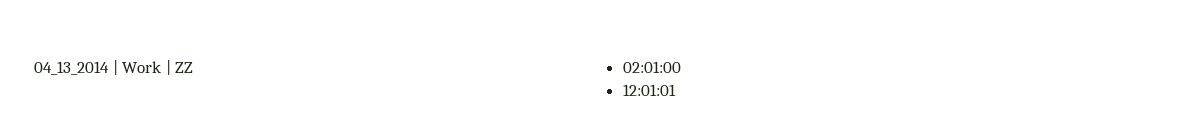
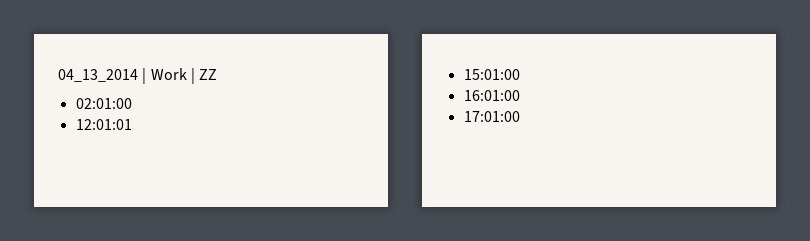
(676, 90) none -> [463,69,520,80] [463,90,520,101] [463,111,520,122] // 15:01:00 // 16:01:00 // 17:01:00

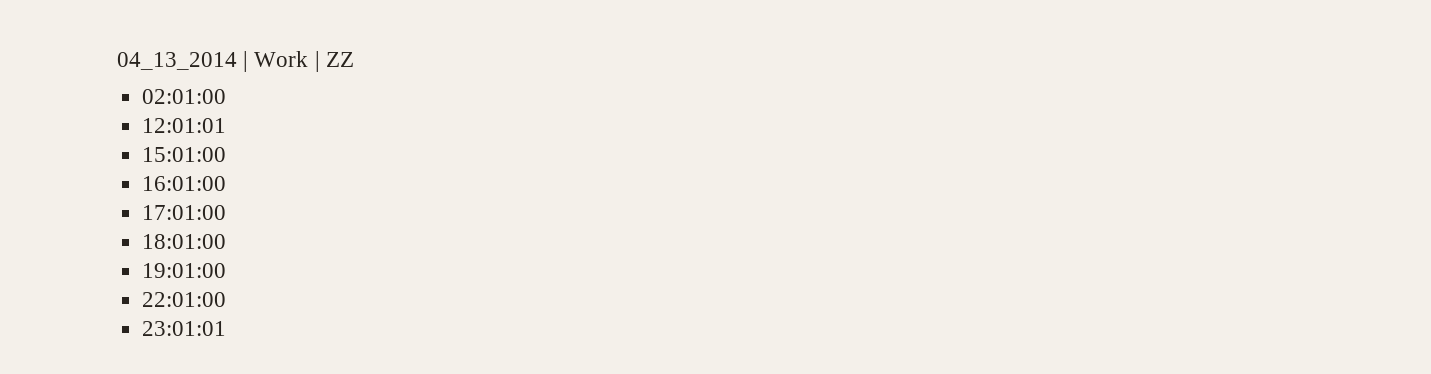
(520, 116) none -> [142,234,227,249] [142,263,227,278] [142,292,227,307] [142,321,227,336] // 18:01:00 // 19:01:00 // 22:01:00 // 23:01:01

